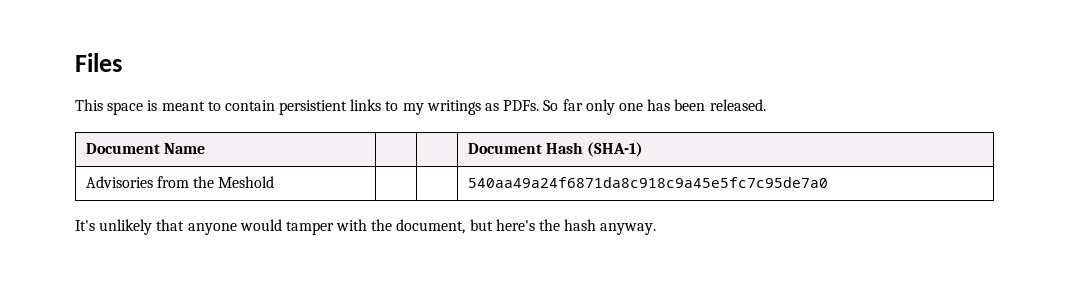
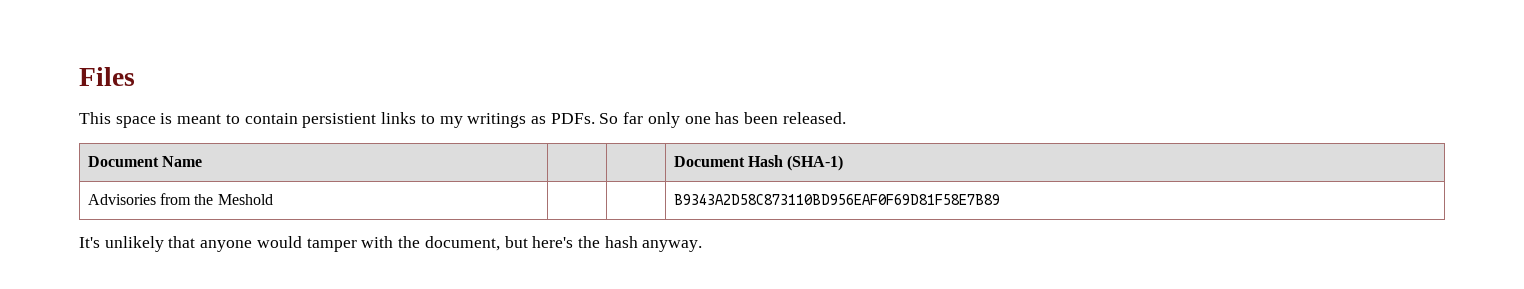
[467,177,828,188] 540aa49a24f6871da8c918c9a45e5fc7c95de7a0 -> [673,194,1000,205] B9343A2D58C873110BD956EAF0F69D81F58E7B89

